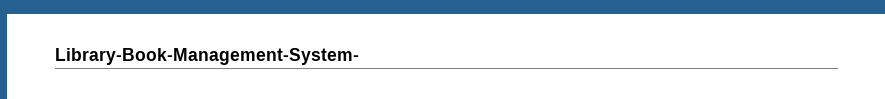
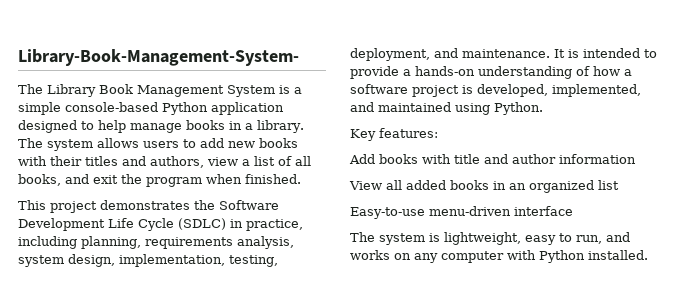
(359, 56) none -> [18,84,302,97] [18,102,284,115] [18,120,304,133] [18,138,298,151] [18,156,311,168] [18,174,301,187] [18,200,279,213] [18,218,303,231] [18,236,294,249] [18,254,278,267] [350,48,657,61] [350,66,632,79] [350,84,641,97] [350,102,543,115] [350,128,438,141] [349,154,636,164] [349,180,619,193] [350,206,573,219] [350,232,630,245] [350,250,648,263] // The Library Book Management System is a simple console-based Python application designed to help manage books in a library. The system allows users to add new books with their titles and authors, view a list of all books, and exit the program when finished. // This project demonstrates the Software Development Life Cycle (SDLC) in practice, including planning, requirements analysis, system design, implementation, testing, deployment, and maintenance. It is intended to provide a hands-on understanding of how a software project is developed, implemented, and maintained using Python. // Key features: // Add books with title and author information // View all added books in an organized list // Easy-to-use menu-driven interface // The system is lightweight, easy to run, and works on any computer with Python installed.

